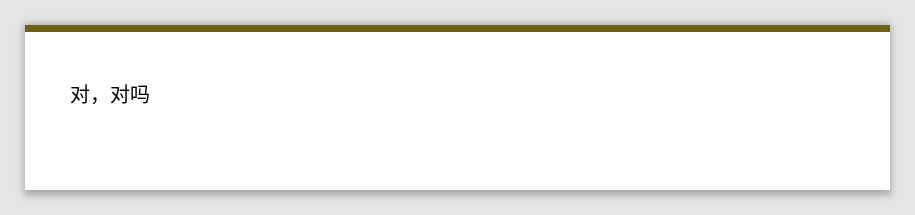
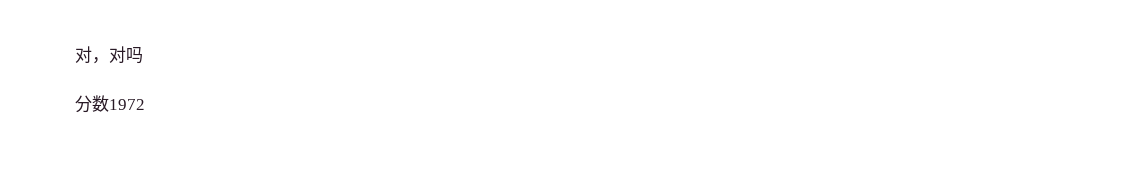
(150, 94) none -> [75,95,145,113] // 分数1972

